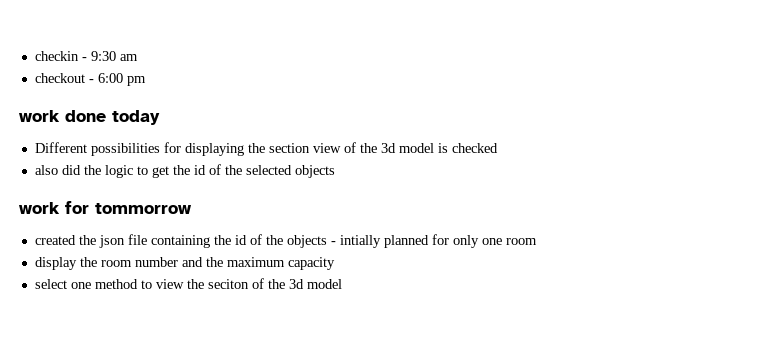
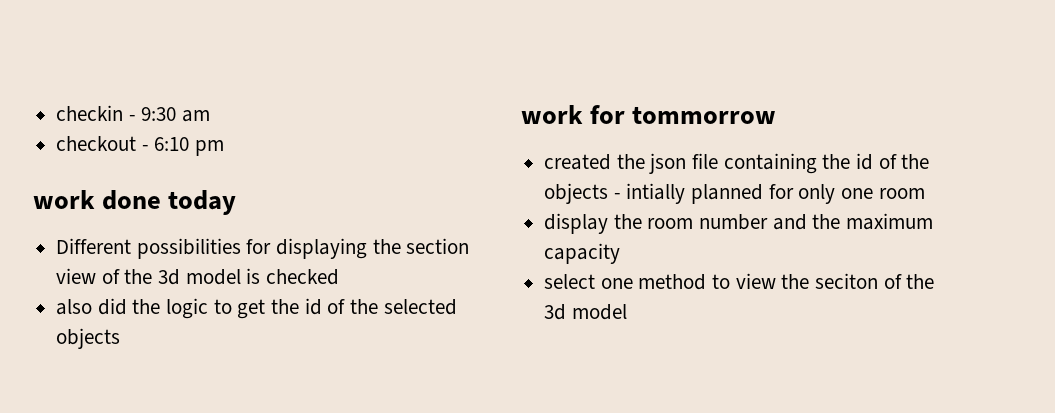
[97,73,123,83] 6:00 -> [154,137,190,151] 6:10

